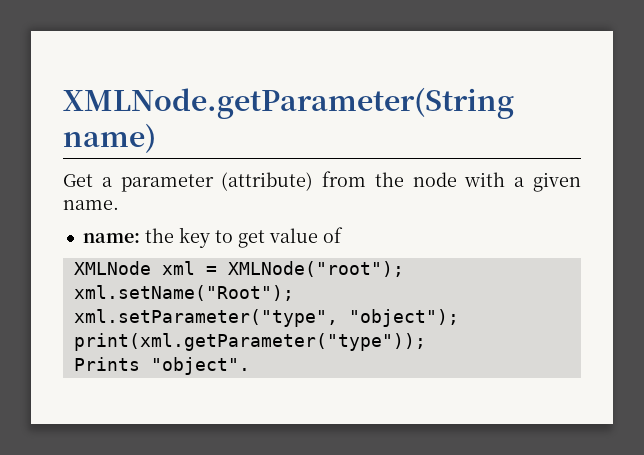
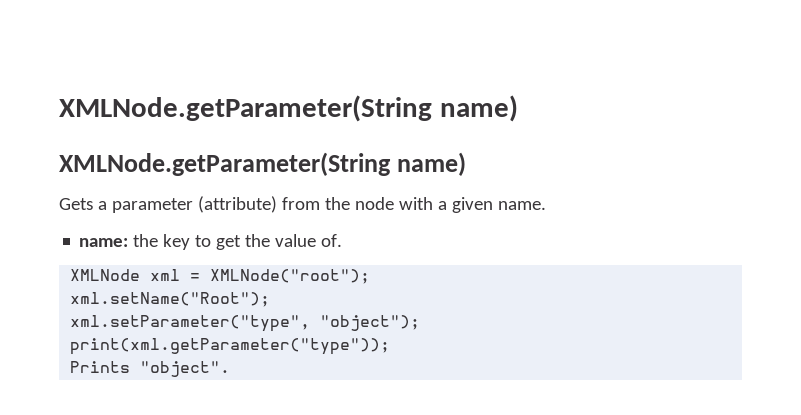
[63,87,514,119] [63,123,156,153] [63,174,93,187] XMLNode.getParameter(String name) // Get -> [59,95,518,122] [59,152,467,176] [59,198,93,210] XMLNode.getParameter(String name) // XMLNode.getParameter(String name) // Gets
[268,227,343,243] value of -> [245,234,343,247] the value of.

